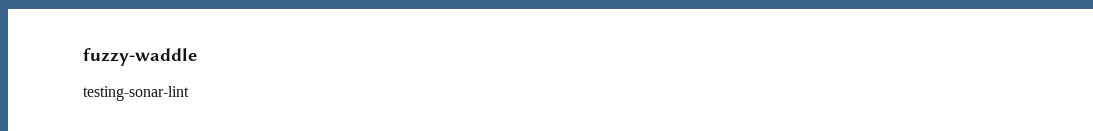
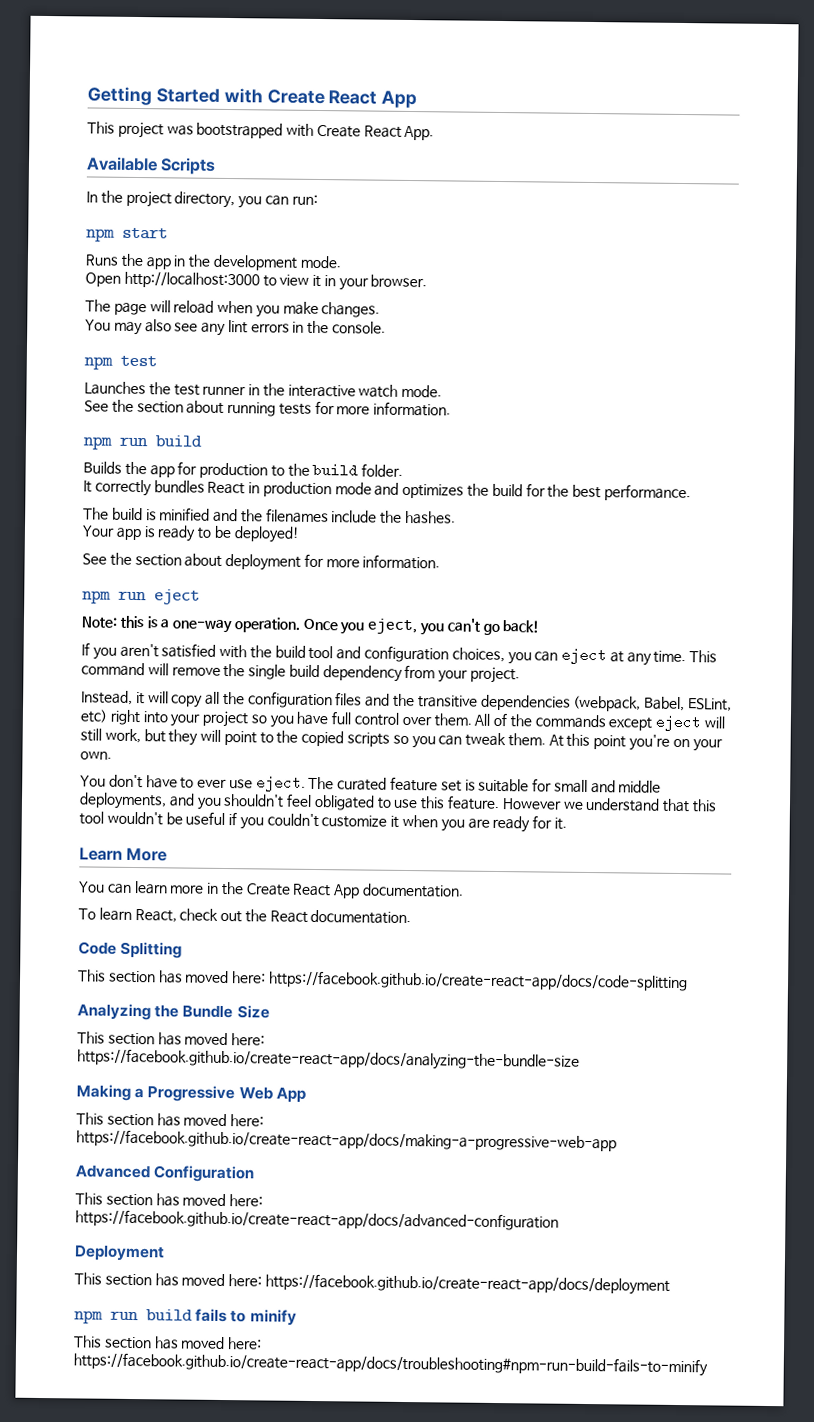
[83,48,197,66] [83,86,189,101] fuzzy-waddle // testing-sonar-lint -> [87,86,418,109] [87,121,435,141] [86,156,217,175] [86,190,318,209] [86,227,168,242] [85,253,341,271] [85,271,428,291] [85,299,381,318] [85,319,387,336] [84,355,157,370] [84,381,443,398] [84,399,452,417] [83,435,203,450] [83,461,404,479] [83,479,691,502] [83,507,457,525] [82,525,300,543] [82,552,441,571] [82,589,200,605] [81,615,541,636] [81,642,718,666] [81,662,521,684] [81,690,732,712] [80,709,726,732] [80,728,723,752] [80,751,112,760] [80,774,662,794] [79,792,717,813] [79,811,567,833] [79,847,168,862] [78,881,465,899] [78,907,412,925] [78,941,183,959] [78,969,688,992] [77,1003,270,1021] [77,1031,266,1046] [77,1048,580,1071] [76,1084,306,1103] [76,1112,265,1127] [76,1129,617,1152] [75,1165,255,1183] [75,1192,264,1207] [75,1209,559,1231] [74,1245,165,1262] [74,1272,670,1295] [74,1308,297,1326] [73,1335,263,1350] [73,1352,708,1377] Getting Started with Create React App // This project was bootstrapped with Create React App. // Available Scripts // In the project directory, you can run: // npm start // Runs the app in the development mode. // Open http://localhost:3000 to view it in your browser. // The page will reload when you make changes. // You may also see any lint errors in the console. // npm test // Launches the test runner in the interactive watch mode. // See the section about running tests for more information. // npm run build // Builds the app for production to the build folder. // It correctly bundles React in production mode and optimizes the build for the best performance. // The build is minified and the filenames include the hashes. // Your app is ready to be deployed! // See the section about deployment for more information. // npm run eject // Note: this is a one-way operation. Once you eject, you can't go back! // If you aren't satisfied with the build tool and configuration choices, you can eject at any time. This command will remove the single build dependency from your project. // Instead, it will copy all the configuration files and the transitive dependencies (webpack, Babel, ESLint, etc) right into your project so you have full control over them. All of the commands except eject will still work, but they will point to the copied scripts so you can tweak them. At this point you're on your own. // You don't have to ever use eject. The curated feature set is suitable for small and middle deployments, and you shouldn't feel obligated to use this feature. However we understand that this tool wouldn't be useful if you couldn't customize it when you are ready for it. // Learn More // You can learn more in the Create React App documentation. // To learn React, check out the React documentation. // Code Splitting // This section has moved here: https://facebook.github.io/create-react-app/docs/code-splitting // Analyzing the Bundle Size // This section has moved here: https://facebook.github.io/create-react-app/docs/analyzing-the-bundle-size // Making a Progressive Web App // This section has moved here: https://facebook.github.io/create-react-app/docs/making-a-progressive-web-app // Advanced Configuration // This section has moved here: https://facebook.github.io/create-react-app/docs/advanced-configuration // Deployment // This section has moved here: https://facebook.github.io/create-react-app/docs/deployment // npm run build fails to minify // This section has moved here: https://facebook.github.io/create-react-app/docs/troubleshooting#npm-run-build-fails-to-minify

